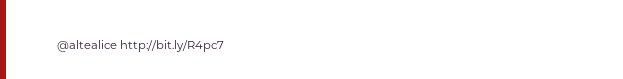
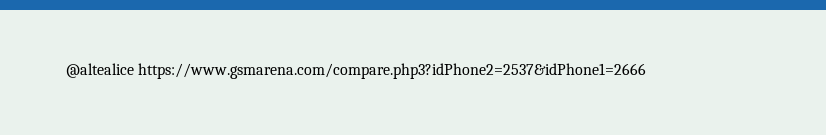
[120,40,225,52] http://bit.ly/R4pc7 -> [138,63,647,79] https://www.gsmarena.com/compare.php3?idPhone2=2537&idPhone1=2666

